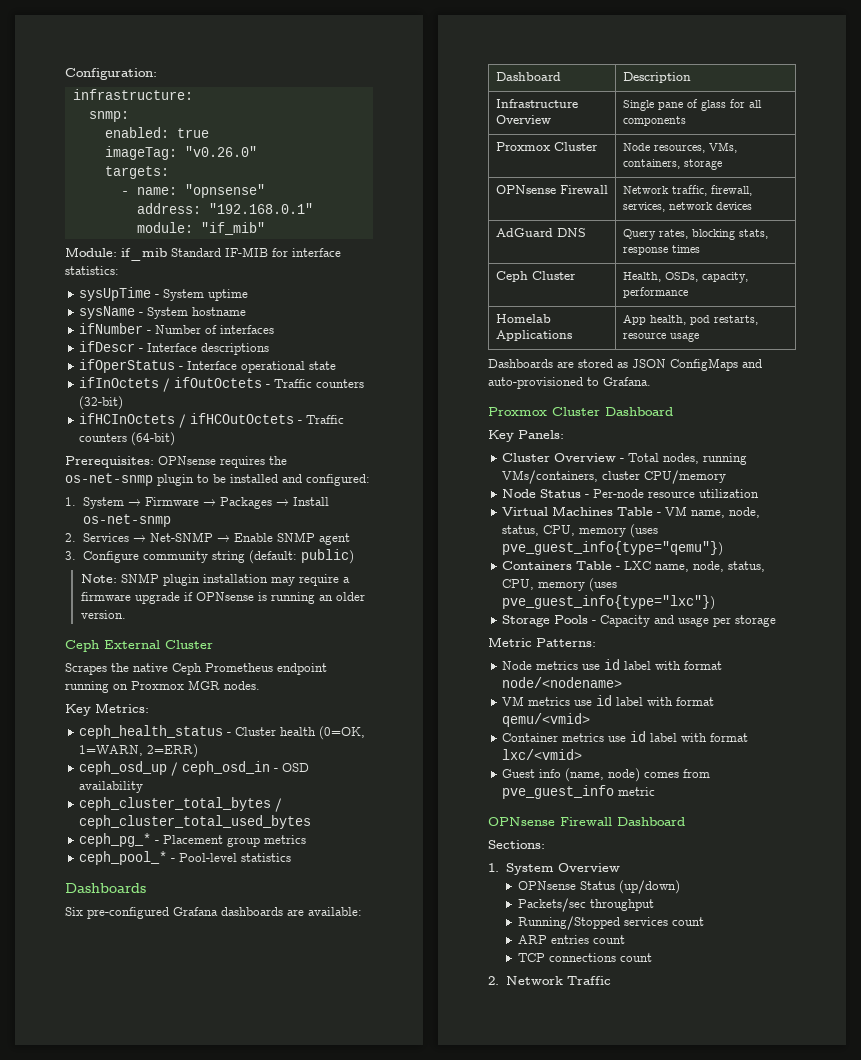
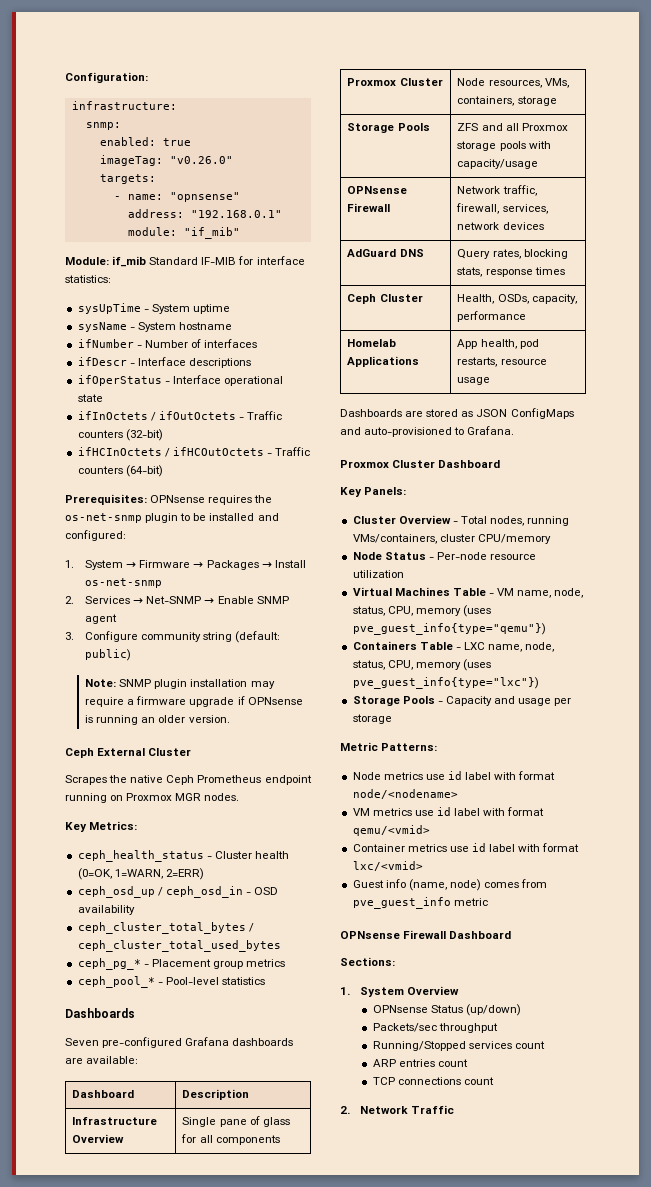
[65,907,83,916] Six -> [65,1038,99,1046] Seven
(722, 164) none -> [347,123,430,133] [457,123,568,131] [457,141,551,151] [457,159,539,169] // Storage Pools | ZFS and all Proxmox storage pools with capacity/usage

